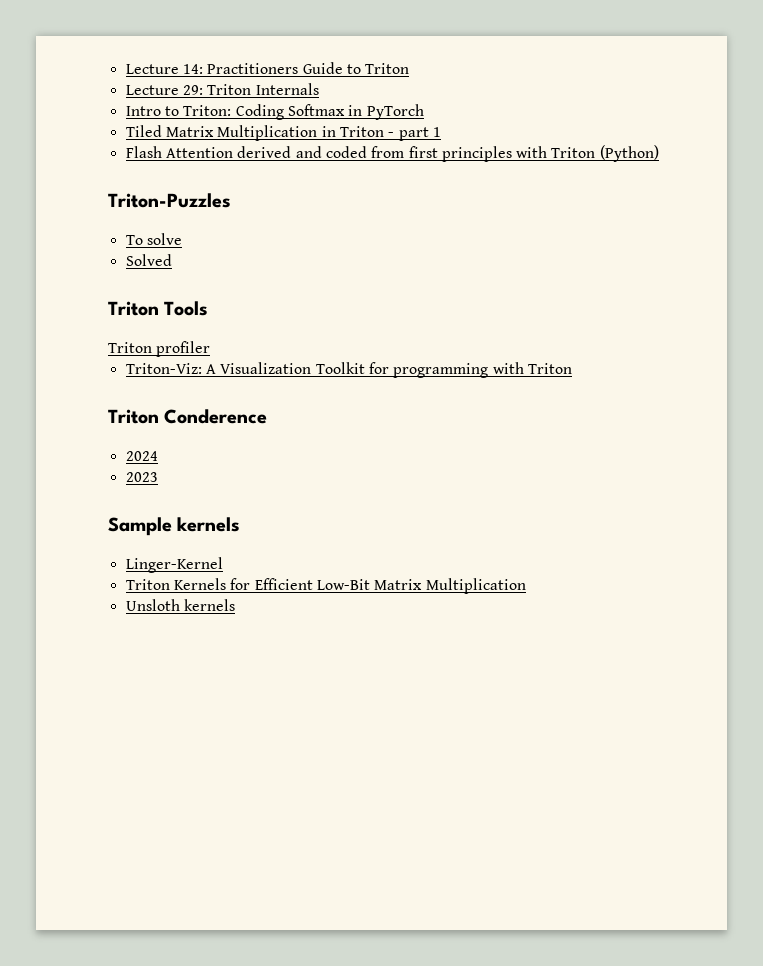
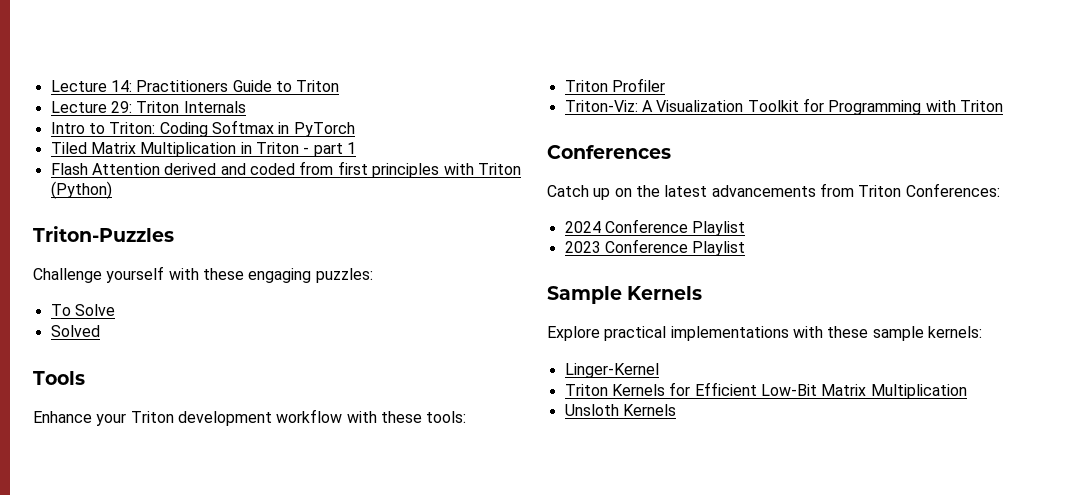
(231, 200) none -> [33,266,373,283] // Challenge yourself with these engaging puzzles:
[146,233,182,245] solve -> [74,304,115,316] Solve
[108,301,159,316] Triton -> (100, 331) none
[108,341,211,357] Triton profiler -> [33,409,467,426] [564,78,665,92] Enhance your Triton development workflow with these tools: // Triton Profiler
[393,363,489,378] programming -> [828,100,922,115] Programming
[108,409,268,424] Triton Conderence -> [547,145,671,159] [547,183,1000,200] Conferences // Catch up on the latest advancements from Triton Conferences:
(158, 456) none -> [604,219,746,236] Conference Playlist
(158, 477) none -> [604,239,746,256] Conference Playlist
[177,517,241,532] kernels -> [627,286,703,300] [547,326,982,341] Kernels // Explore practical implementations with these sample kernels:
[183,599,235,611] kernels -> [622,404,676,416] Kernels

